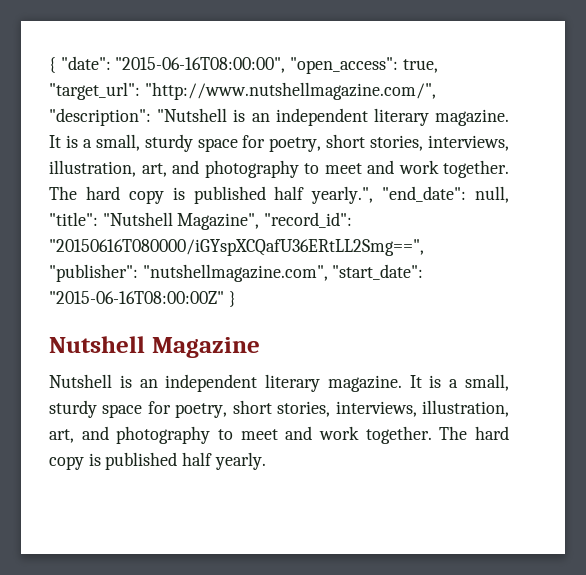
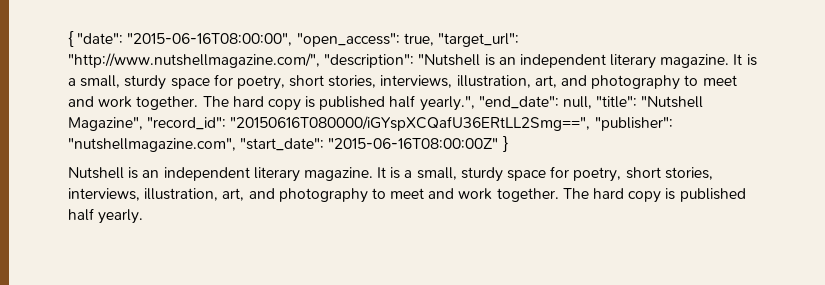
[49,336,260,358] // Nutshell Magazine -> (508, 144) none

